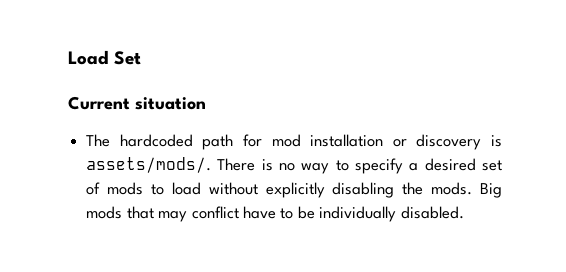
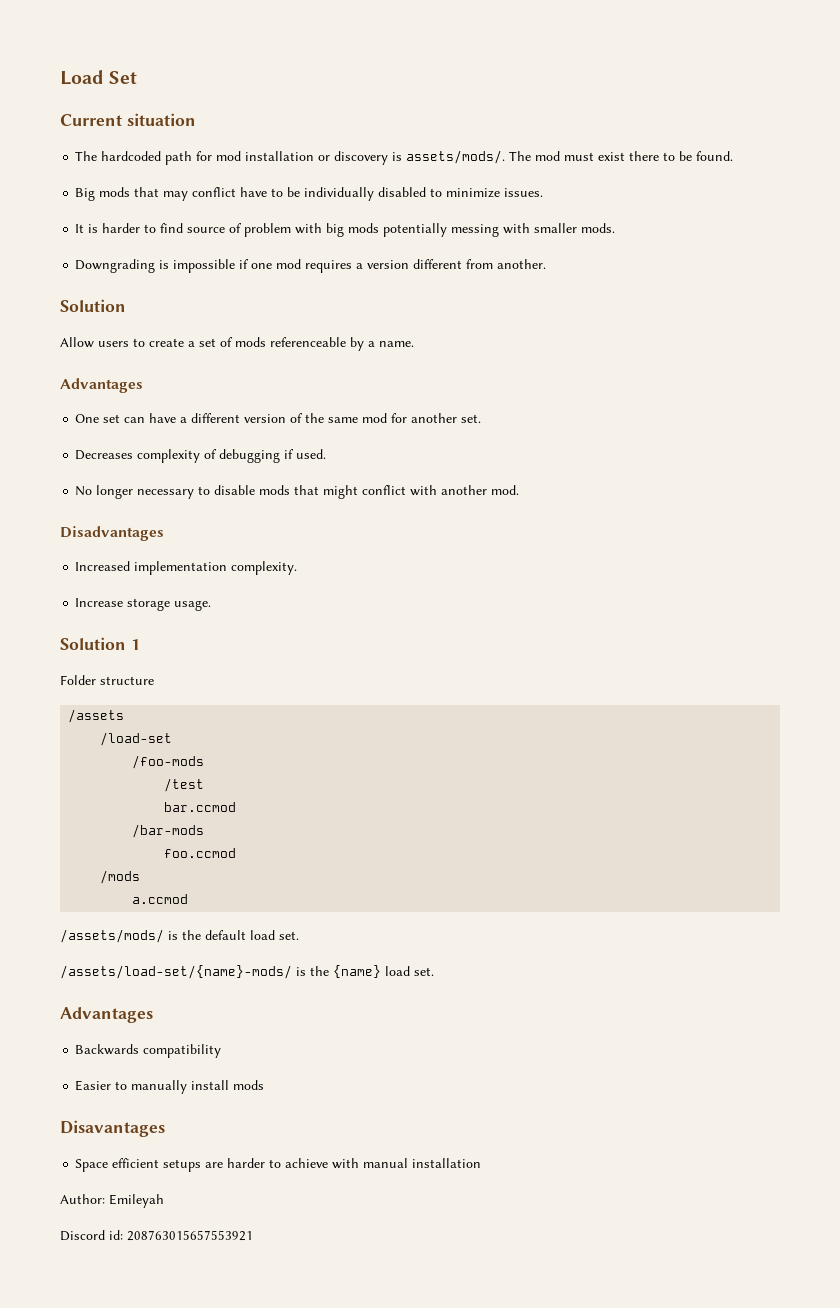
[217,158,502,174] [86,182,473,198] There is no way to specify a desired set of mods to load without explicitly disabling the mods. -> [509,151,734,161] The mod must exist there to be found. //
[400,206,464,219] disabled. -> [378,187,544,198] [75,223,616,237] [75,259,547,273] [60,299,126,312] [60,337,414,351] [60,378,143,393] [75,413,482,423] [75,449,327,463] [75,485,520,499] [60,526,164,541] [75,561,298,575] [75,598,212,611] [60,637,140,650] [60,675,154,685] [68,709,125,723] [100,732,173,746] [132,755,205,769] [164,778,205,792] [164,802,237,812] [132,824,205,838] [164,848,237,858] [100,870,141,884] [132,894,189,904] [60,929,299,943] [60,965,434,979] [60,1007,153,1023] [75,1044,222,1058] [75,1080,265,1094] [60,1120,165,1137] [75,1158,482,1172] [60,1194,164,1208] [60,1230,253,1241] disabled to minimize issues. // It is harder to find source of problem with big mods potentially messing with smaller mods. // Downgrading is impossible if one mod requires a version different from another. // Solution // Allow users to create a set of mods referenceable by a name. // Advantages // One set can have a different version of the same mod for another set. // Decreases complexity of debugging if used. // No longer necessary to disable mods that might conflict with another mod. // Disadvantages // Increased implementation complexity. // Increase storage usage. // Solution 1 // Folder structure // /assets // /load-set // /foo-mods // /test // bar.ccmod // /bar-mods // foo.ccmod // /mods // a.ccmod // /assets/mods/ is the default load set. // /assets/load-set/{name}-mods/ is the {name} load set. // Advantages // Backwards compatibility // Easier to manually install mods // Disavantages // Space efficient setups are harder to achieve with manual installation // Author: Emileyah // Discord id: 208763015657553921

